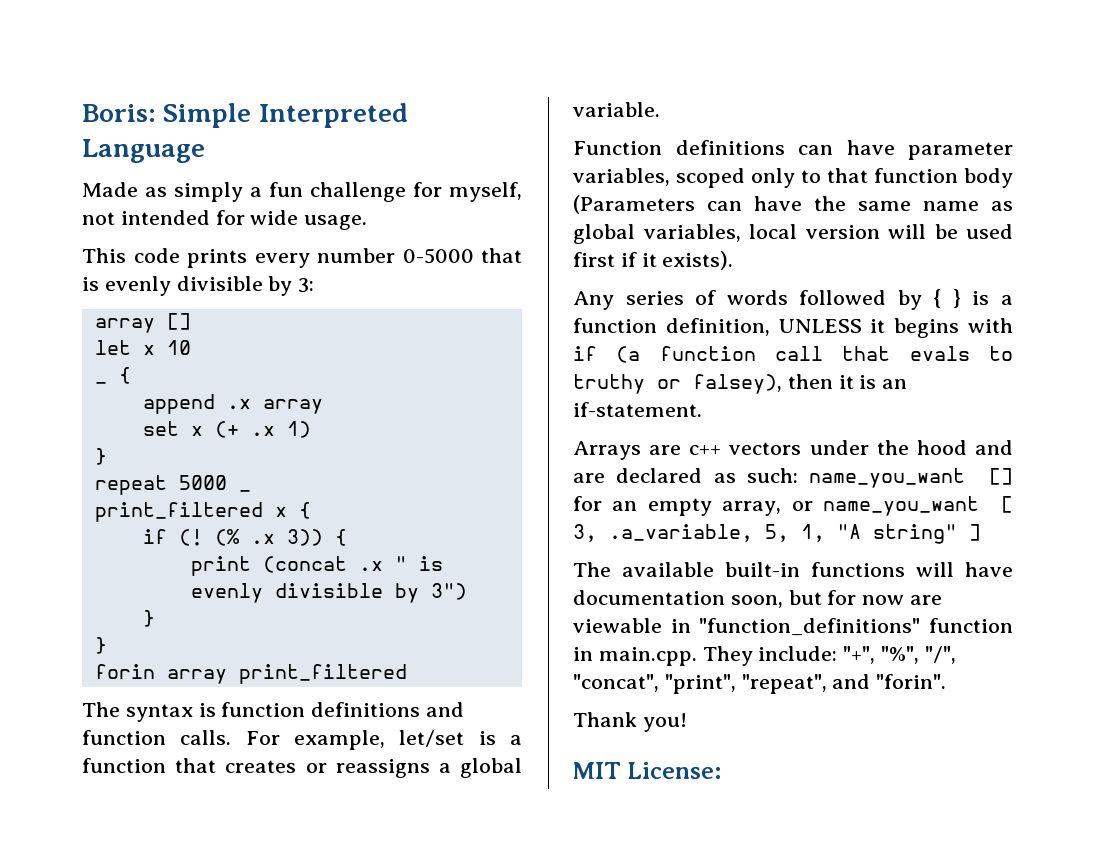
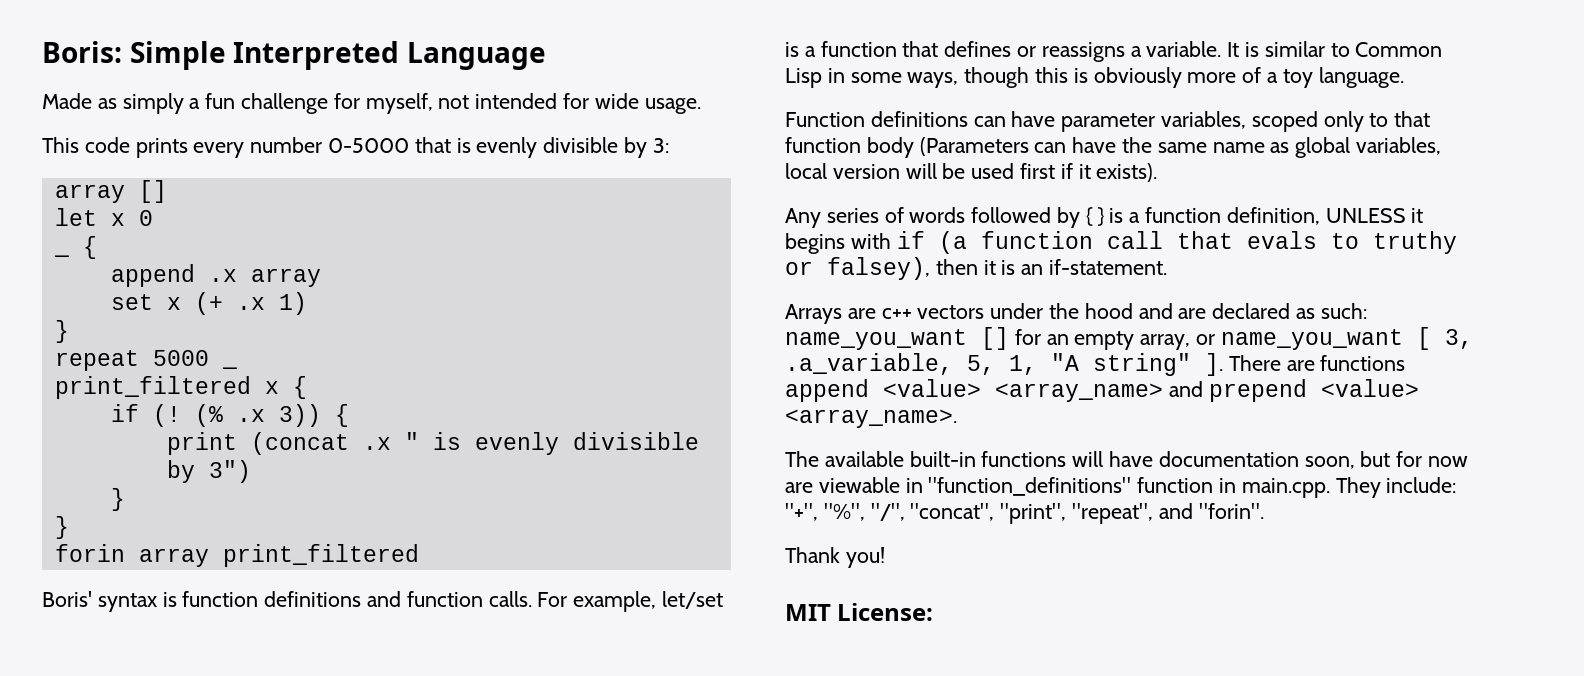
[166,340,191,355] 10 -> [138,210,153,226] 0
[82,702,120,717] The -> [42,591,92,607] Boris'
[225,760,297,773] creates -> [944,41,1012,57] defines
[460,758,522,778] global -> (1142, 51) none
(660, 109) none -> [1227,41,1443,57] [785,67,1404,88] It is similar to Common Lisp in some ways, though this is obviously more of a toy language.
[969,524,981,541] ] -> [1205,353,1406,376] [785,379,1419,402] [785,409,957,428] ]. There are functions append <value> <array_name> and prepend <value> <array_name>.

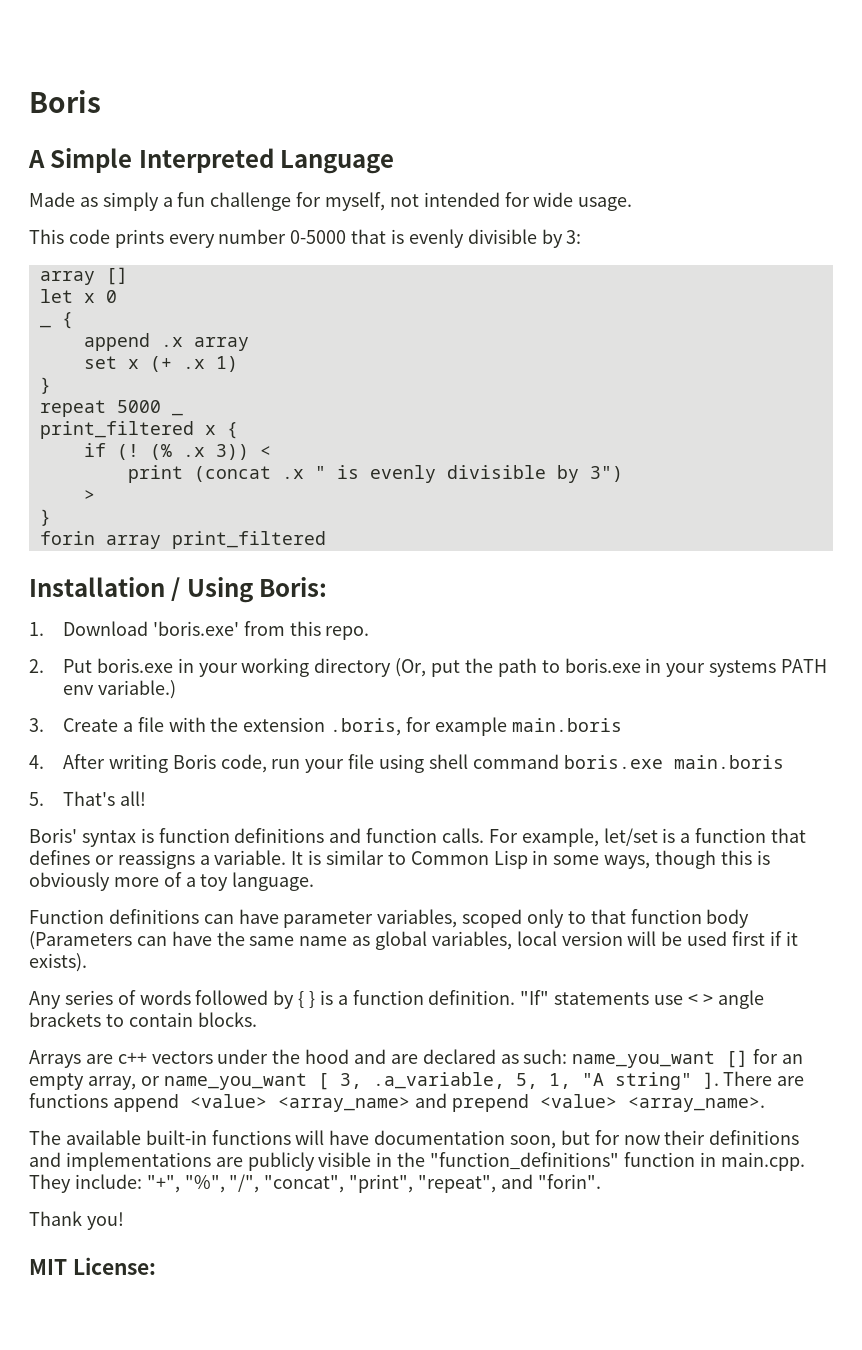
[42,41,122,63] Boris: -> [29,90,101,113] [28,150,45,168] Boris // A
[334,404,349,427] { -> [259,446,271,457] <
[110,488,125,511] } -> [83,490,95,501] >
(419, 555) none -> [29,577,328,603] [29,621,370,640] [29,658,827,677] [63,680,176,699] [29,717,622,736] [29,754,784,773] [29,791,146,806] // Installation / Using Boris: // 1. Download 'boris.exe' from this repo. // 2. Put boris.exe in your working directory (Or, put the path to boris.exe in your systems PATH env variable.) // 3. Create a file with the extension .boris, for example main.boris // 4. After writing Boris code, run your file using shell command boris.exe main.boris // 5. That's all!
[1226,207,1424,225] [785,231,1457,254] [785,257,1168,280] definition, UNLESS it begins with if (a function call that evals to truthy or falsey), then it is an if-statement. -> [428,990,764,1009] [29,1012,257,1027] definition. "If" statements use < > angle brackets to contain blocks.
[785,477,923,493] are viewable in -> [664,1130,800,1145] [29,1152,426,1171] their definitions and implementations are publicly visible in the

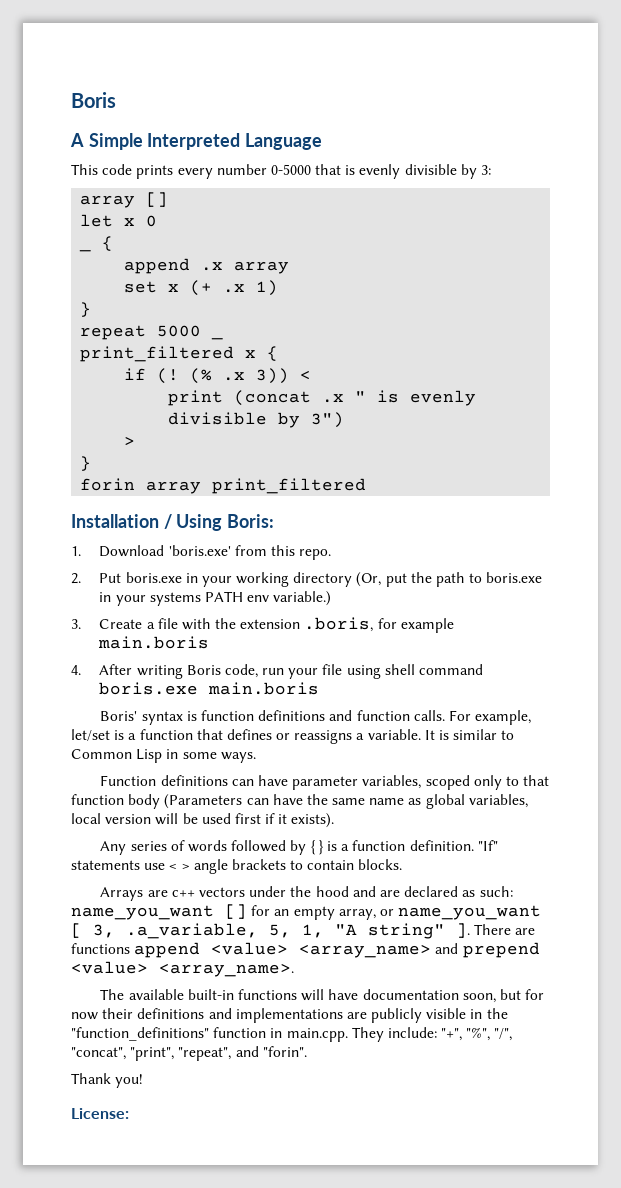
[29,192,633,211] // Made as simply a fun challenge for myself, not intended for wide usage. -> (323, 141) none
[29,791,146,806] // 5. That's all! -> (320, 688) none
[604,850,770,869] [29,872,315,891] ways, though this is obviously more of a toy language. -> [220,752,256,763] ways.
[29,1259,67,1275] MIT -> (144, 1081) none

